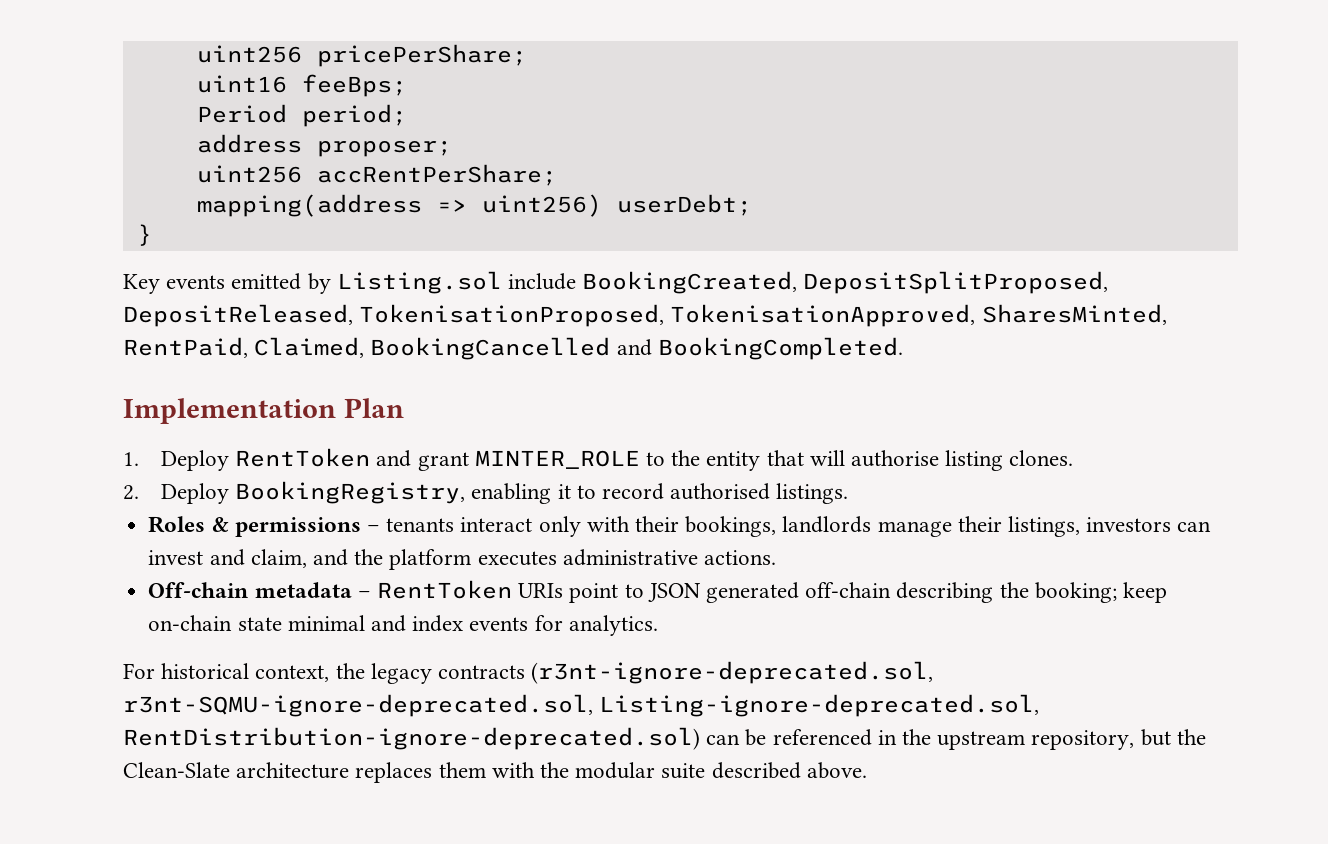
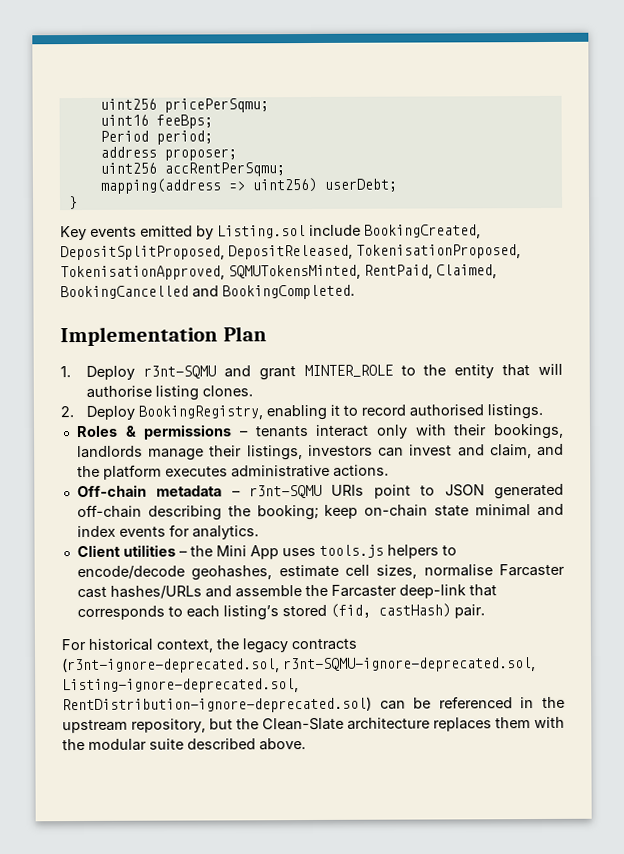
[196,44,527,67] uint256 pricePerShare; -> [99,98,269,113] uint256 pricePerSqmu;
[316,164,557,186] accRentPerShare; -> [163,162,285,177] accRentPerSqmu;
[981,304,1167,325] SharesMinted, -> [228,264,361,280] SQMUTokensMinted,
[235,448,371,467] RentToken -> [143,365,217,379] r3nt-SQMU
[376,580,512,599] RentToken -> [249,484,323,499] r3nt-SQMU
(658, 625) none -> [76,544,457,560] [76,563,566,581] [76,584,497,599] [76,603,485,621] // Client utilities – the Mini App uses tools.js helpers to encode/decode geohashes, estimate cell sizes, normalise Farcaster cast hashes/URLs and assemble the Farcaster deep-link that corresponds to each listing’s stored (fid, castHash) pair.

